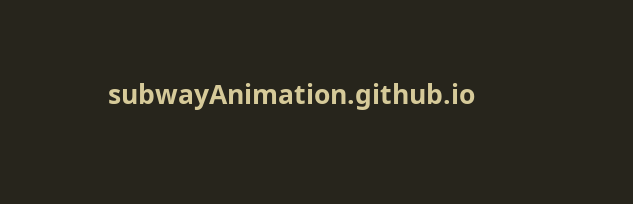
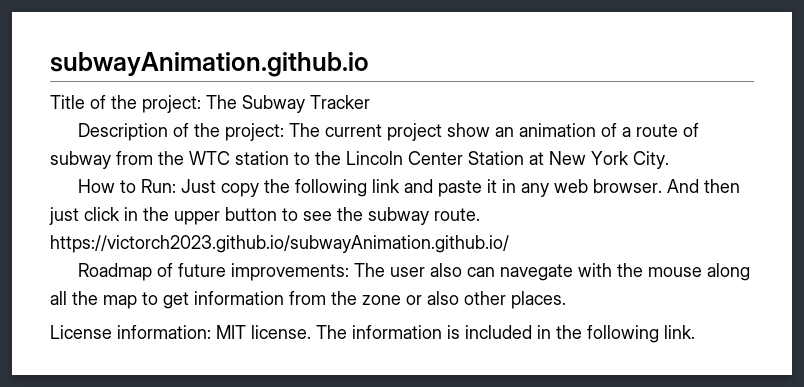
(475, 96) none -> [50,95,370,113] [78,123,700,141] [50,151,669,169] [78,179,741,197] [49,207,480,225] [50,235,509,253] [78,263,751,281] [50,291,566,309] [50,325,695,343] // Title of the project: The Subway Tracker // Description of the project: The current project show an animation of a route of subway from the WTC station to the Lincoln Center Station at New York City. // How to Run: Just copy the following link and paste it in any web browser. And then just click in the upper button to see the subway route. https://victorch2023.github.io/subwayAnimation.github.io/ // Roadmap of future improvements: The user also can navegate with the mouse along all the map to get information from the zone or also other places. // License information: MIT license. The information is included in the following link.

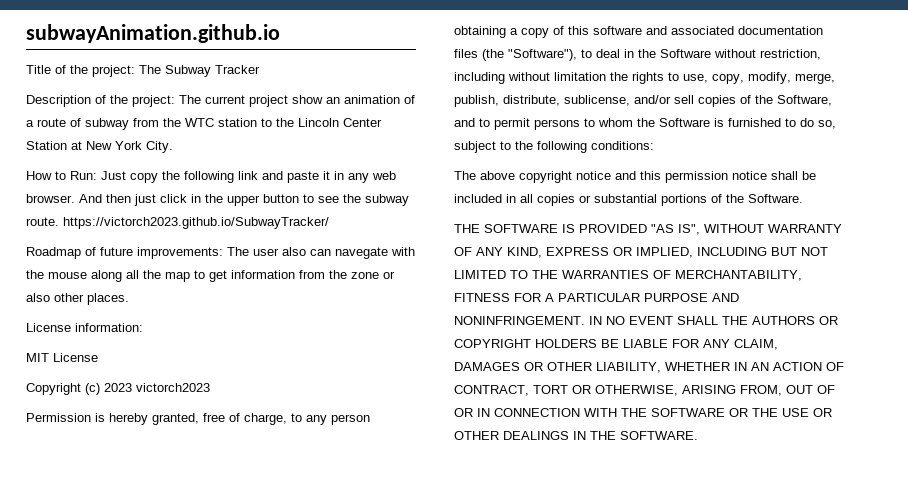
[50,235,509,253] https://victorch2023.github.io/subwayAnimation.github.io/ -> [63,217,329,229] https://victorch2023.github.io/SubwayTracker/
[216,325,695,343] MIT license. The information is included in the following link. -> [26,353,98,362] [26,383,210,395] [26,413,370,425] [454,26,823,38] [454,49,821,61] [454,72,835,84] [454,95,832,107] [454,118,836,130] [454,141,654,153] [454,171,816,183] [454,194,803,206] [454,224,842,235] [454,247,828,258] [454,270,802,281] [454,293,739,302] [454,316,838,325] [454,339,778,350] [454,362,844,373] [454,385,835,396] [454,408,832,417] [454,431,698,440] // MIT License // Copyright (c) 2023 victorch2023 // Permission is hereby granted, free of charge, to any person obtaining a copy of this software and associated documentation files (the "Software"), to deal in the Software without restriction, including without limitation the rights to use, copy, modify, merge, publish, distribute, sublicense, and/or sell copies of the Software, and to permit persons to whom the Software is furnished to do so, subject to the following conditions: // The above copyright notice and this permission notice shall be included in all copies or substantial portions of the Software. // THE SOFTWARE IS PROVIDED "AS IS", WITHOUT WARRANTY OF ANY KIND, EXPRESS OR IMPLIED, INCLUDING BUT NOT LIMITED TO THE WARRANTIES OF MERCHANTABILITY, FITNESS FOR A PARTICULAR PURPOSE AND NONINFRINGEMENT. IN NO EVENT SHALL THE AUTHORS OR COPYRIGHT HOLDERS BE LIABLE FOR ANY CLAIM, DAMAGES OR OTHER LIABILITY, WHETHER IN AN ACTION OF CONTRACT, TORT OR OTHERWISE, ARISING FROM, OUT OF OR IN CONNECTION WITH THE SOFTWARE OR THE USE OR OTHER DEALINGS IN THE SOFTWARE.

